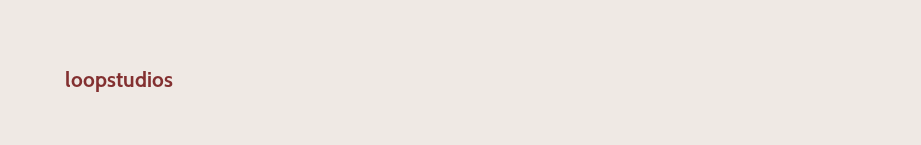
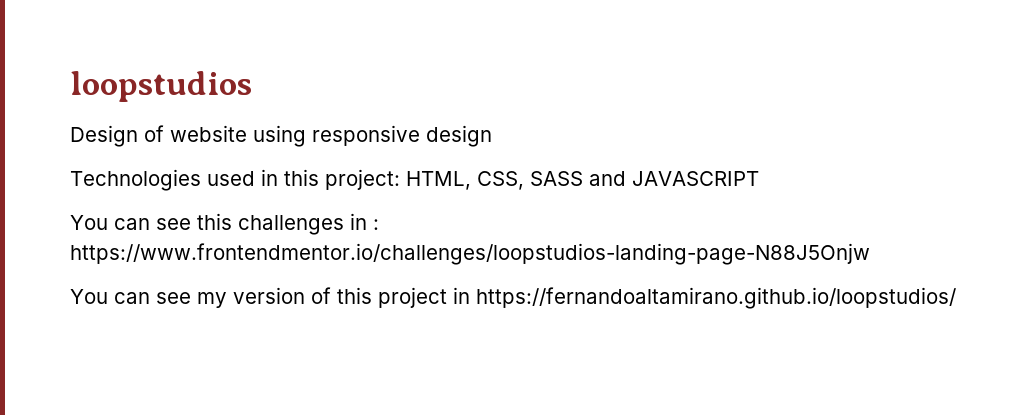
(173, 81) none -> [70,125,492,147] [70,169,759,191] [70,213,379,235] [70,243,870,265] [70,287,956,309] // Design of website using responsive design // Technologies used in this project: HTML, CSS, SASS and JAVASCRIPT // You can see this challenges in : https://www.frontendmentor.io/challenges/loopstudios-landing-page-N88J5Onjw // You can see my version of this project in https://fernandoaltamirano.github.io/loopstudios/

